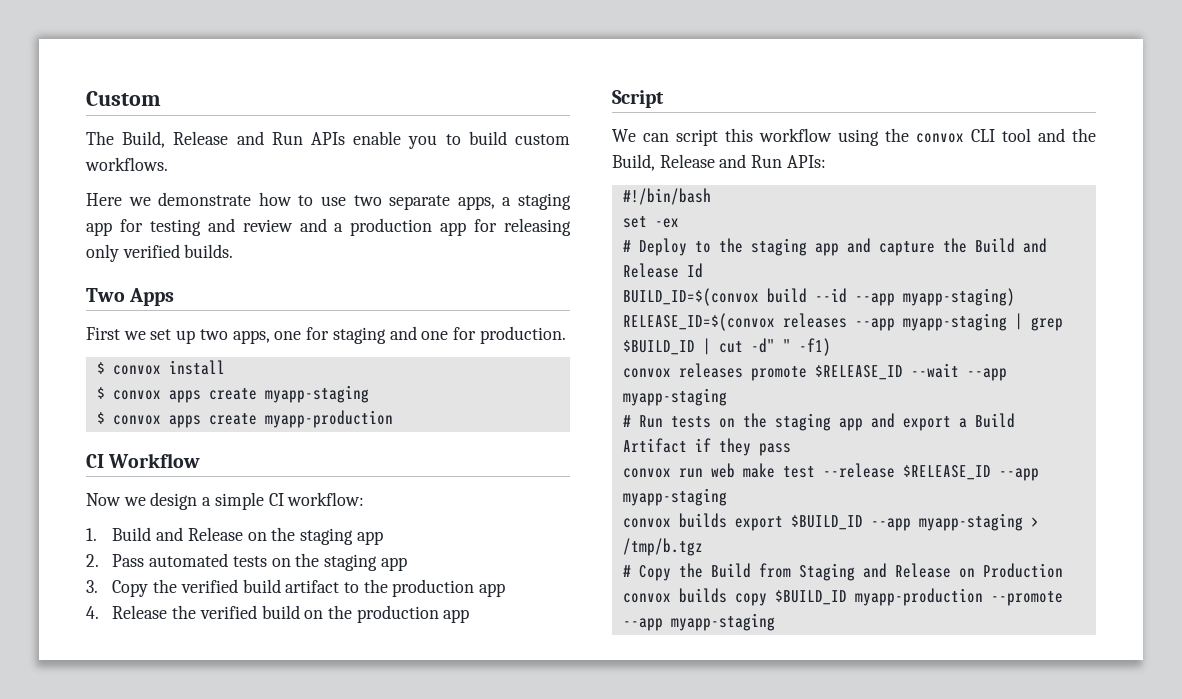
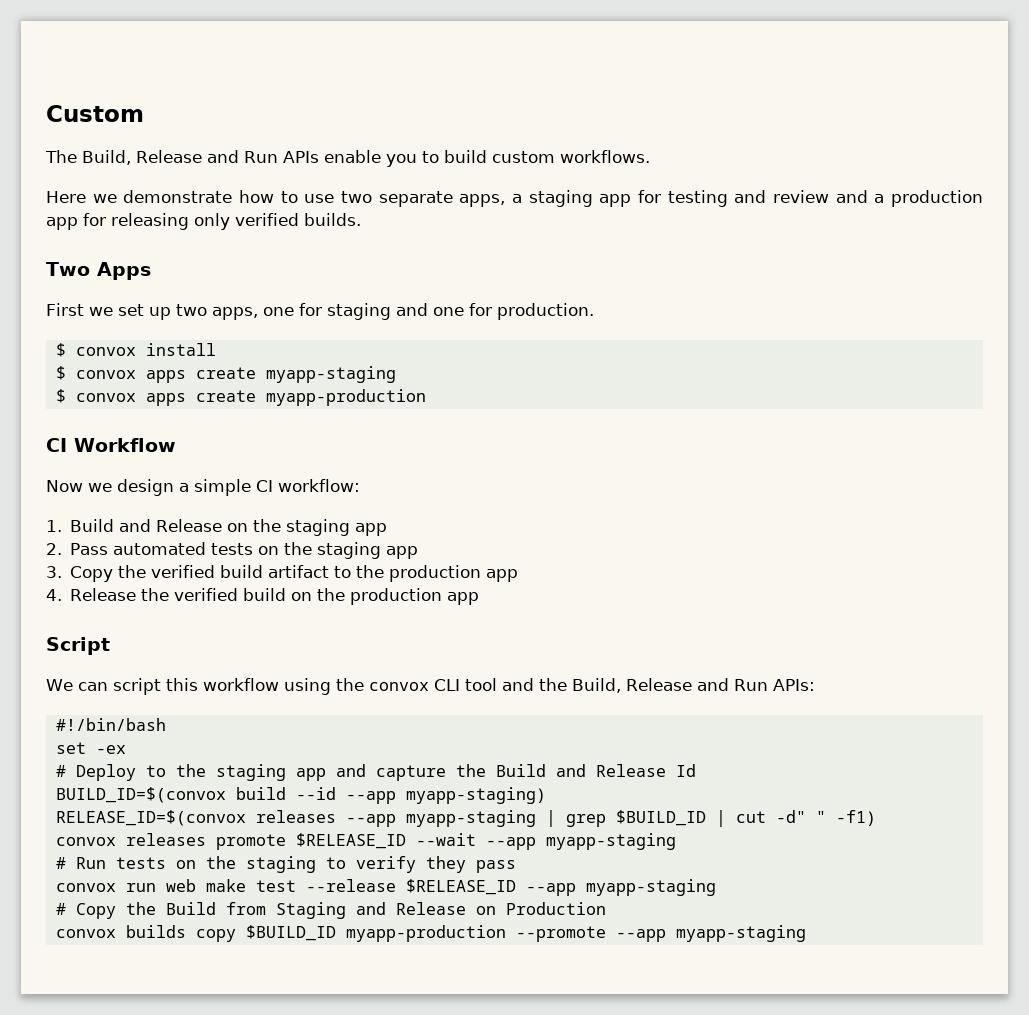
[838,413,1015,431] [622,438,711,453] app and export a Build Artifact if -> [325,856,416,873] to verify
[622,513,1039,531] [622,538,703,556] // convox builds export $BUILD_ID --app myapp-staging > /tmp/b.tgz -> (716, 887) none

